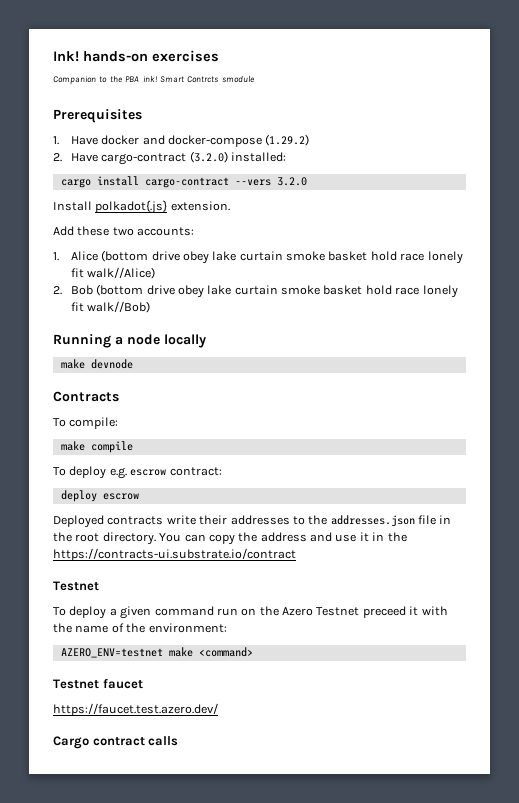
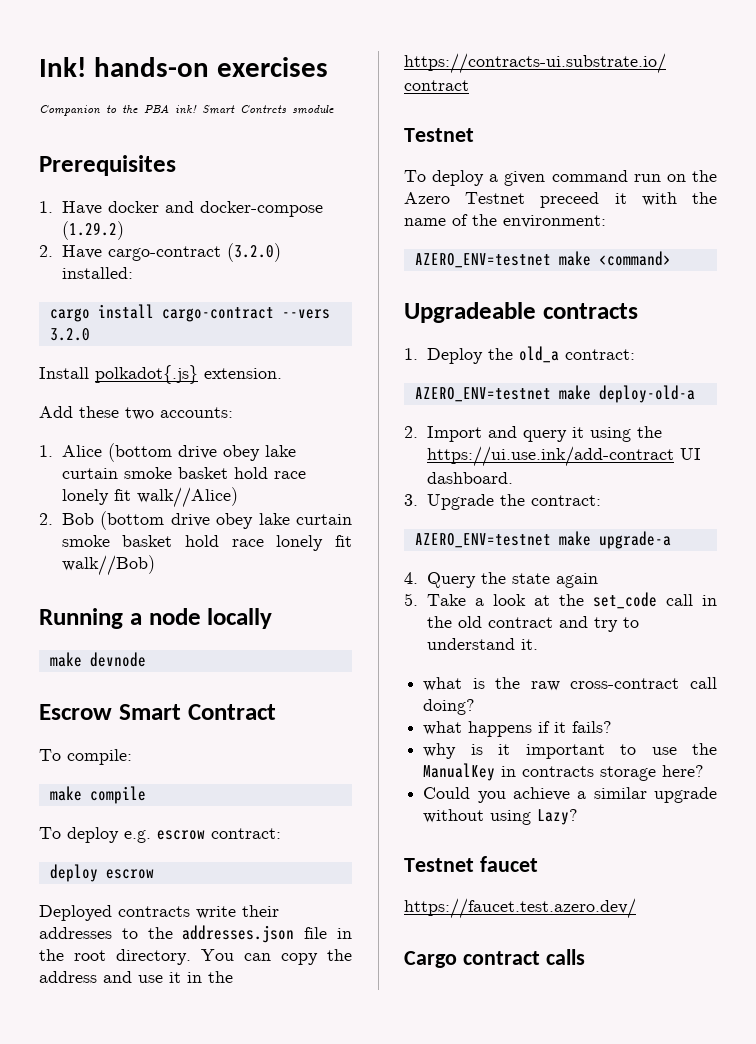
[53,391,119,402] Contracts -> [39,704,276,720] Escrow Smart Contract
(253, 652) none -> [404,302,638,323] [404,346,635,364] [414,385,695,403] [404,426,662,442] [426,446,701,467] [426,472,513,484] [404,494,601,510] [414,531,671,549] [404,572,598,588] [404,592,717,609] [426,616,639,632] [426,638,538,650] [423,677,717,691] [423,699,476,715] [423,721,613,737] [423,743,717,759] [423,763,705,781] [423,787,717,803] [423,809,579,825] // Upgradeable contracts // 1. Deploy the old_a contract: // AZERO_ENV=testnet make deploy-old-a // 2. Import and query it using the https://ui.use.ink/add-contract UI dashboard. // 3. Upgrade the contract: // AZERO_ENV=testnet make upgrade-a // 4. Query the state again // 5. Take a look at the set_code call in the old contract and try to understand it. // what is the raw cross-contract call doing? // what happens if it fails? // why is it important to use the ManualKey in contracts storage here? // Could you achieve a similar upgrade without using Lazy?

